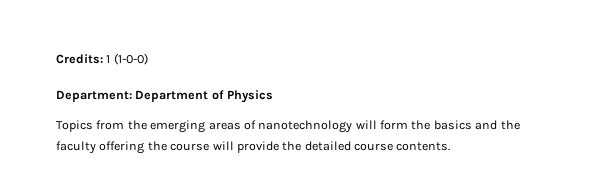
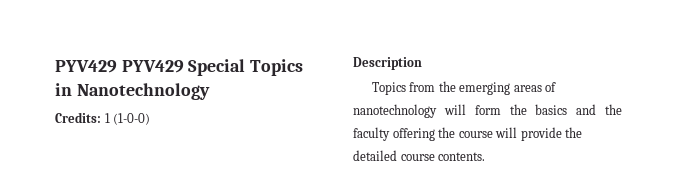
(56, 59) none -> [55,59,304,76] [55,83,210,100] PYV429 PYV429 Special Topics in Nanotechnology //
[56,90,274,103] Department: Department of Physics -> [353,57,422,70] Description

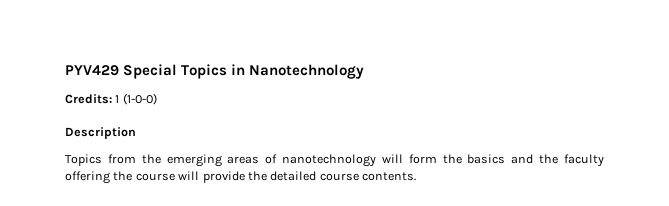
[55,60,184,73] PYV429 PYV429 -> [65,65,119,76] PYV429

